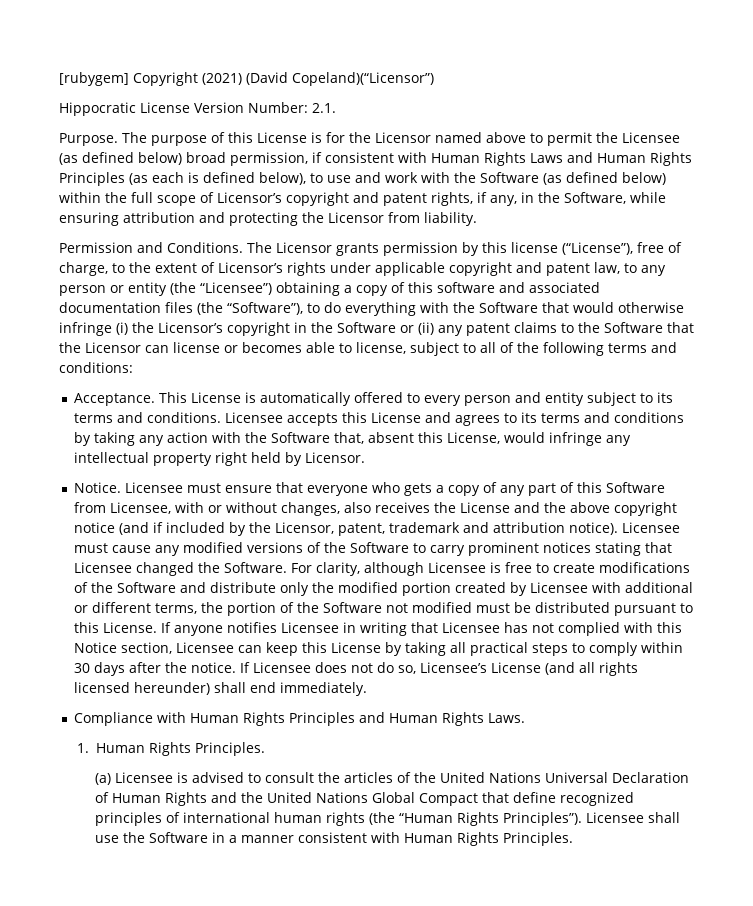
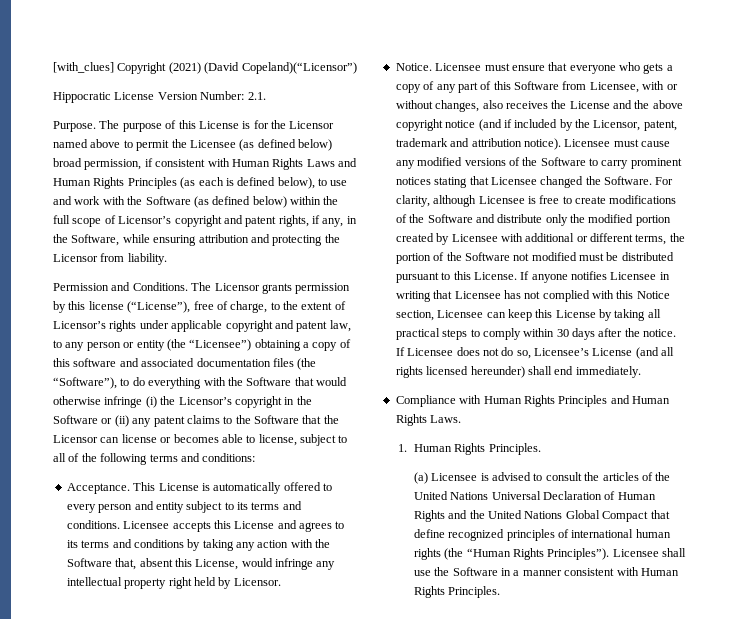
[59,72,129,86] [rubygem] -> [53,62,114,73] [with_clues]

